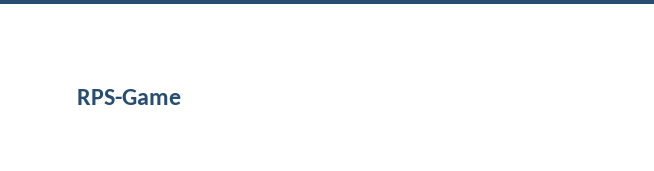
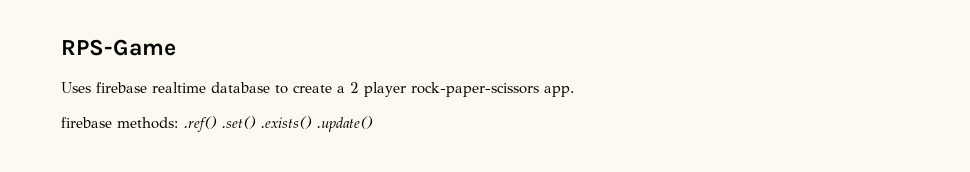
(181, 97) none -> [61,82,574,97] [61,116,373,132] // Uses firebase realtime database to create a 2 player rock-paper-scissors app. // firebase methods: .ref() .set() .exists() .update()

